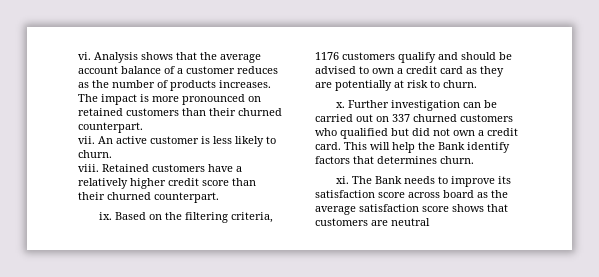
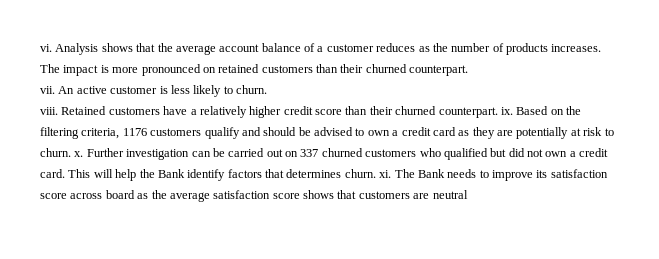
(219, 197) // -> (498, 112) none
(477, 84) // -> (71, 152) none
(474, 160) // -> (376, 173) none

